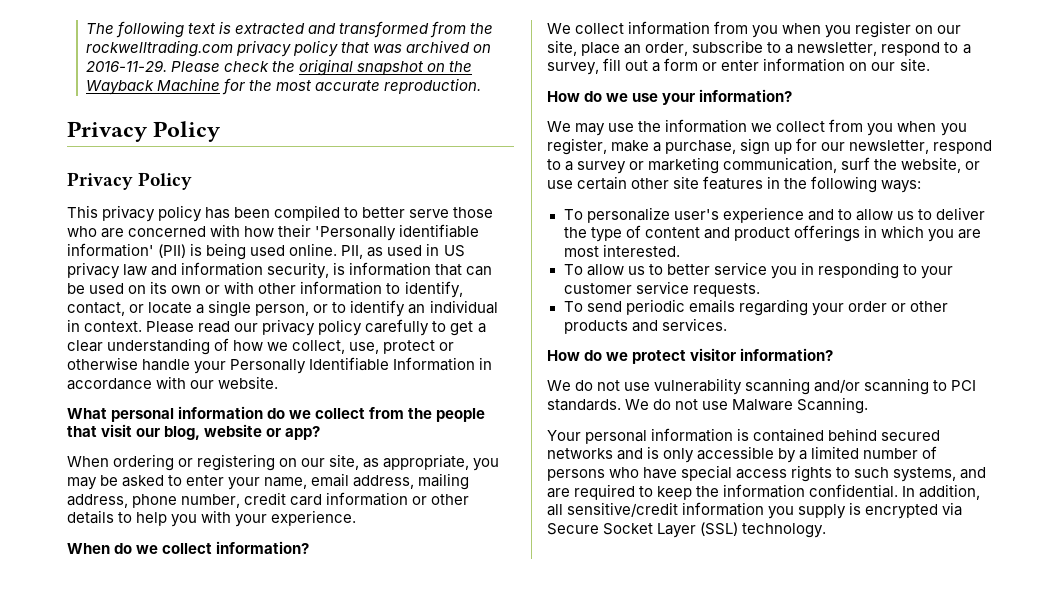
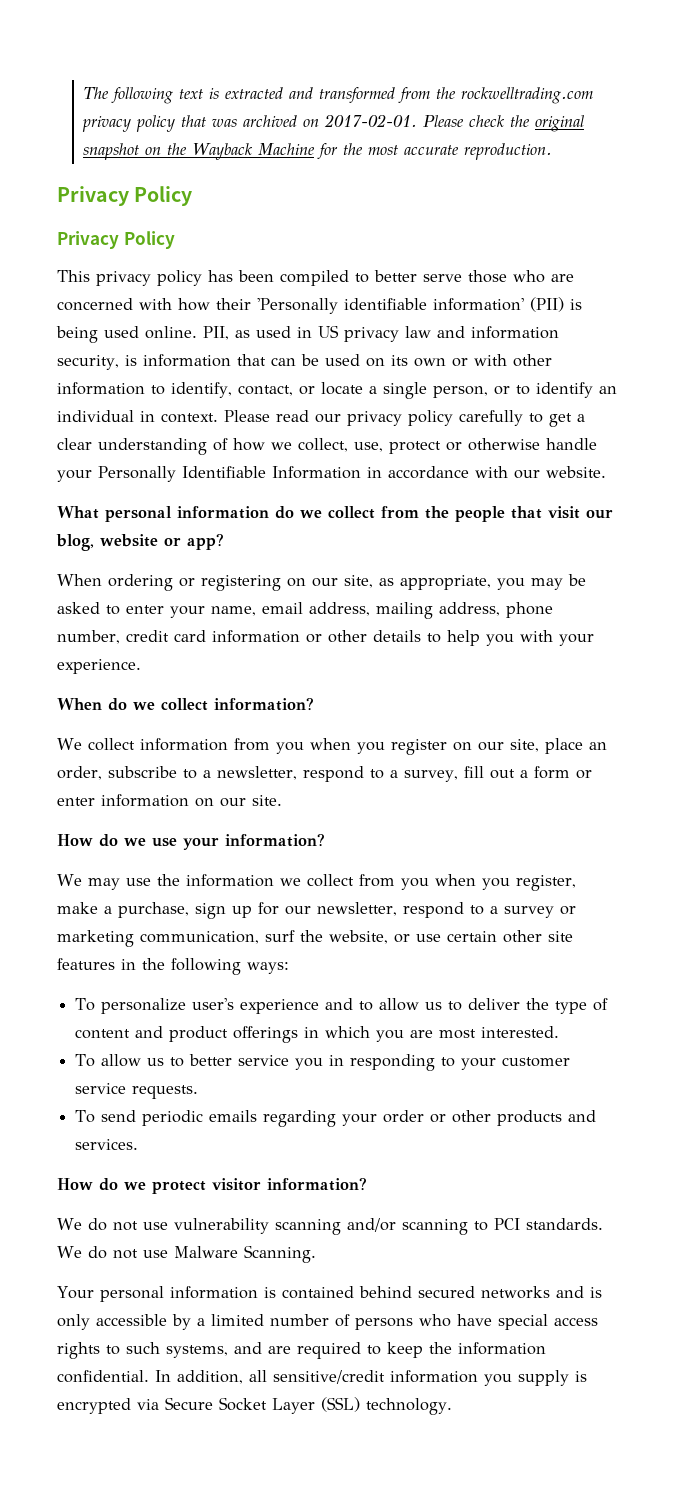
[86,60,168,72] 2016-11-29. -> [324,114,418,127] 2017-02-01.

